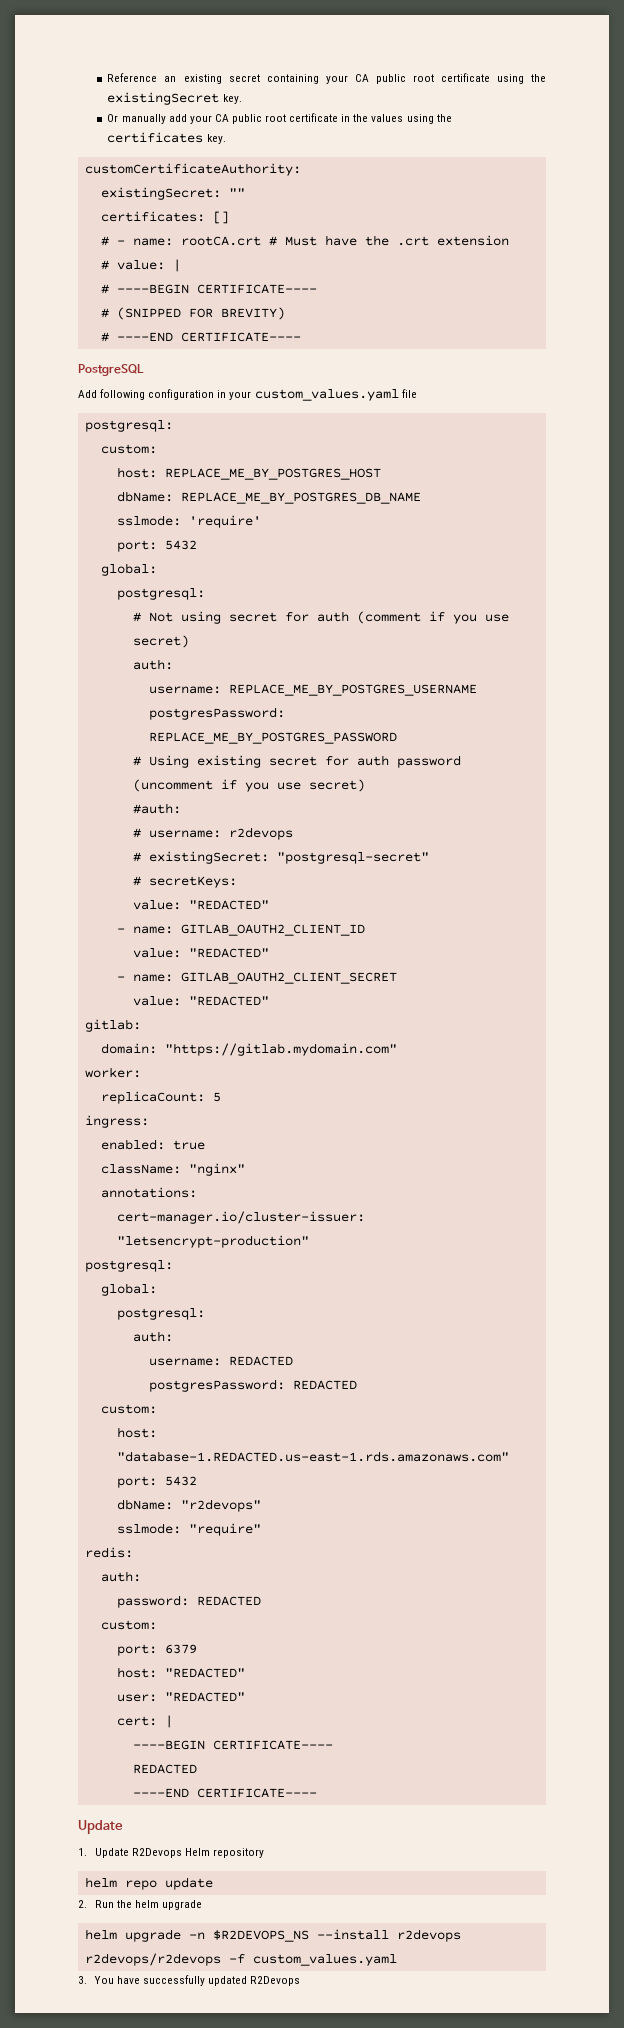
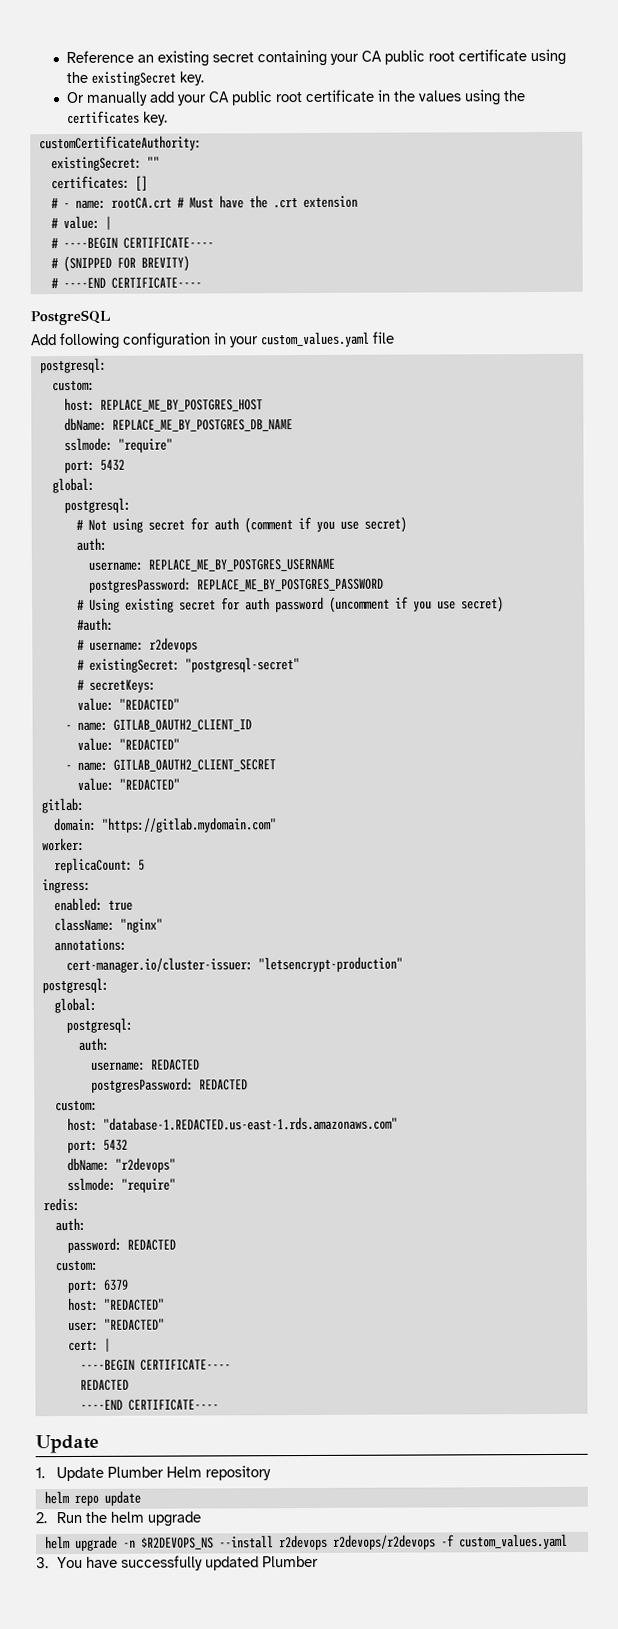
[188,515,261,528] 'require' -> [117,438,173,453] "require"
[131,1848,182,1858] R2Devops -> [107,1466,165,1478] Plumber
[250,1976,301,1986] R2Devops -> [262,1555,320,1568] Plumber

